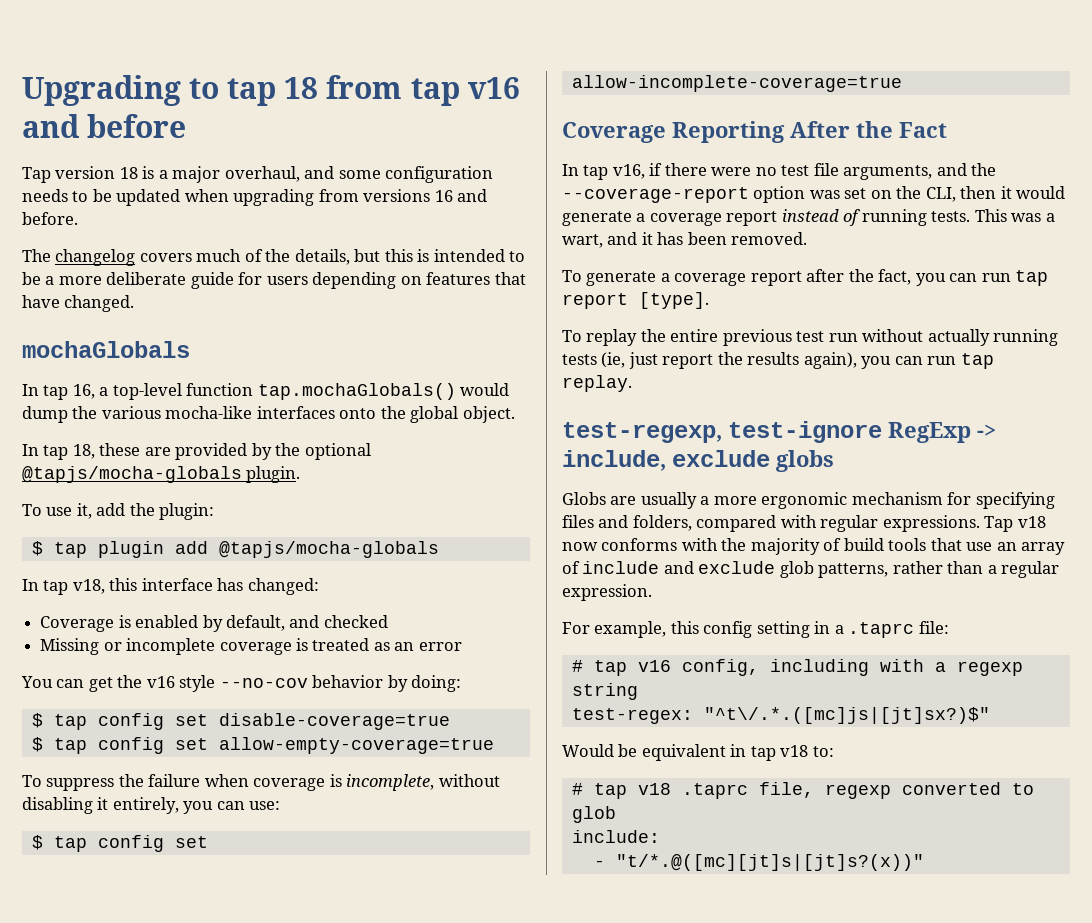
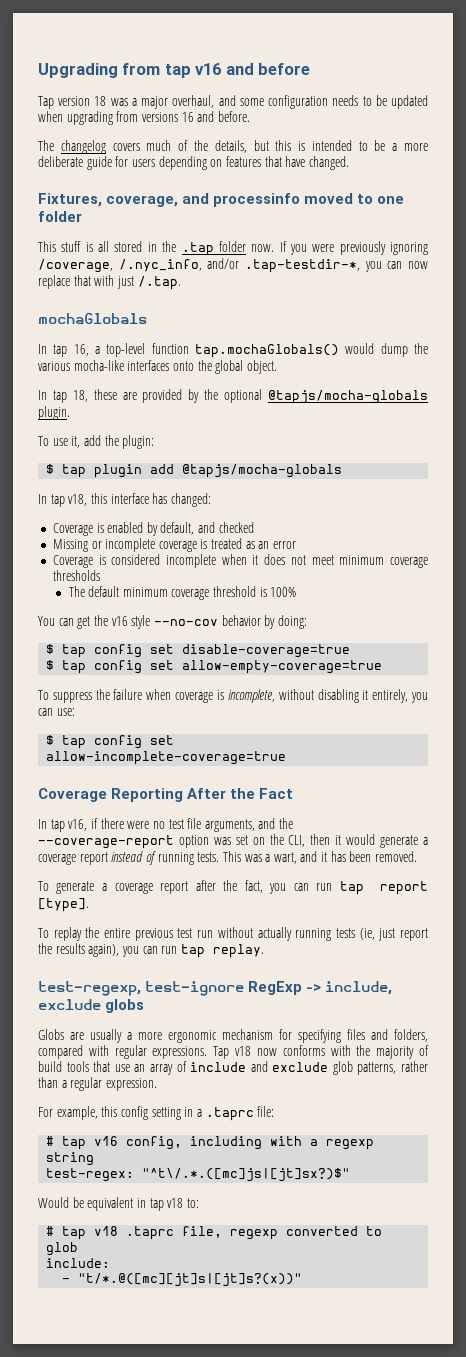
[189,77,319,106] to tap 18 -> (118, 70) none
[142,166,155,179] is -> [110,98,128,106] was
(135, 303) none -> [38,193,405,207] [38,211,82,222] [38,241,428,256] [38,258,429,273] [38,275,181,290] // Fixtures, coverage, and processinfo moved to one folder // This stuff is all stored in the .tap folder now. If you were previously ignoring /coverage, /.nyc_info, and/or .tap-testdir-*, you can now replace that with just /.tap.
(462, 646) none -> [52,554,428,568] [52,570,100,581] [68,586,297,600] // Coverage is considered incomplete when it does not meet minimum coverage thresholds // The default minimum coverage threshold is 100%

